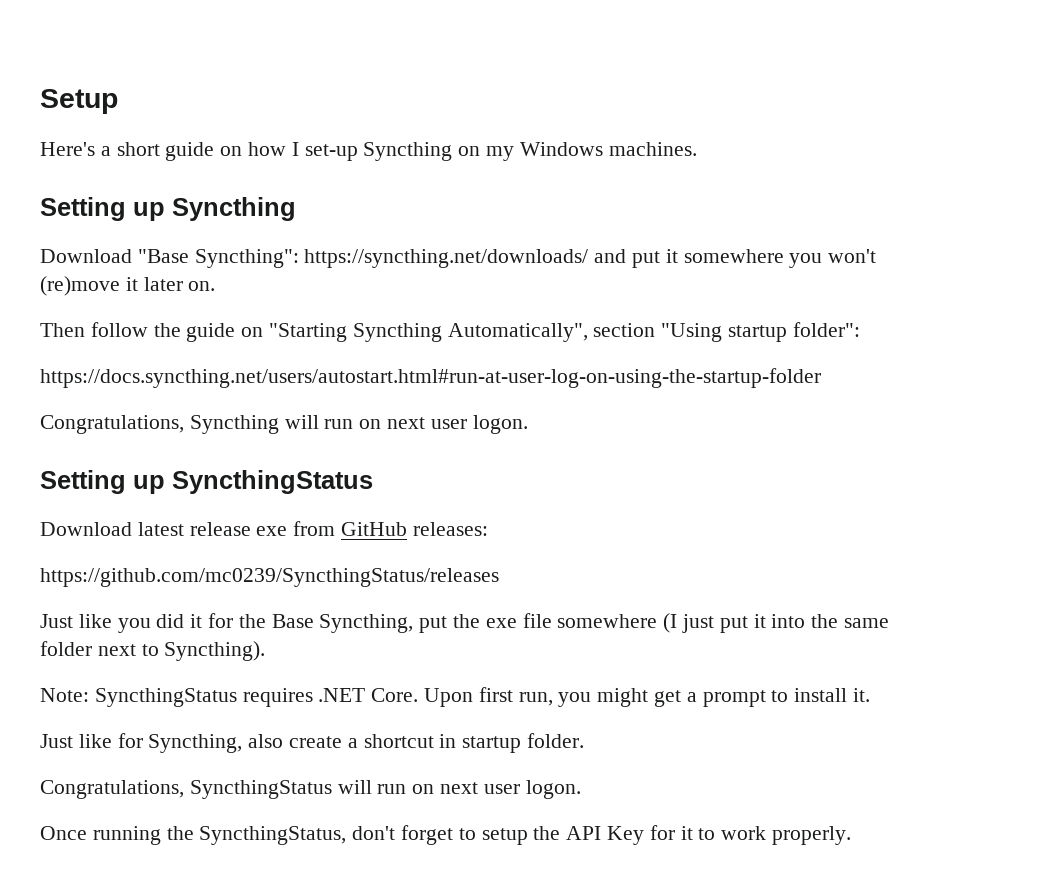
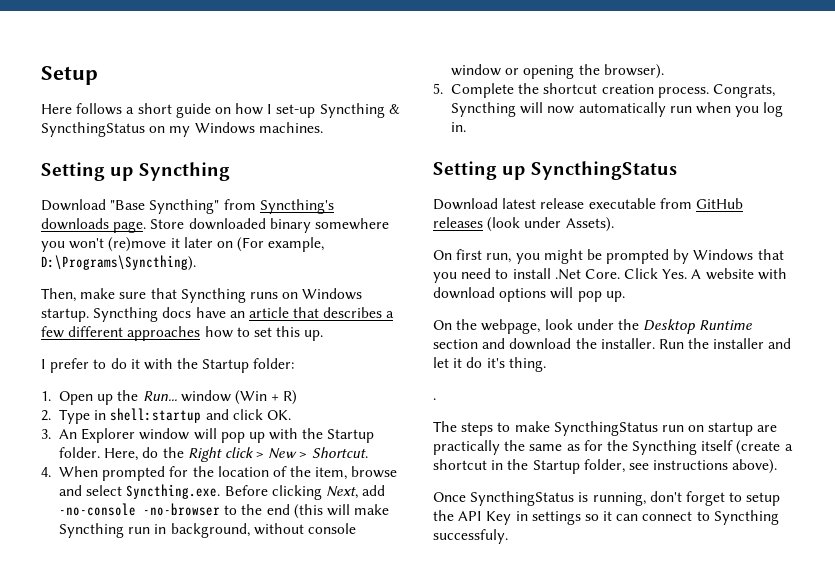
[40,142,95,156] Here's -> [41,103,123,115] Here follows
(453, 151) none -> [388,104,400,114] [41,122,145,137] & SyncthingStatus
[194,249,678,268] Syncthing": https://syncthing.net/downloads/ and put it -> [149,199,334,214] [41,218,311,233] Syncthing" from Syncthing's downloads page. Store downloaded binary
[188,281,216,291] [40,322,860,342] [40,368,821,388] [40,415,528,434] on. // Then follow the guide on "Starting Syncthing Automatically", section "Using startup folder": // https://docs.syncthing.net/users/autostart.html#run-at-user-log-on-using-the-startup-folder // Congratulations, Syncthing will run on next user logon. -> [216,237,325,252] [41,255,196,271] [41,288,363,303] [41,307,395,322] [41,326,324,341] [41,358,295,373] [41,390,298,405] [41,408,291,424] [41,428,375,443] [58,447,368,462] [41,466,398,481] [58,484,386,500] [58,503,390,519] [58,523,356,538] [450,64,664,79] [433,83,775,98] [450,102,784,117] [450,122,466,132] on (For example, D:\Programs\Syncthing). // Then, make sure that Syncthing runs on Windows startup. Syncthing docs have an article that describes a few different approaches how to set this up. // I prefer to do it with the Startup folder: // 1. Open up the Run... window (Win + R) // 2. Type in shell:startup and click OK. // 3. An Explorer window will pop up with the Startup folder. Here, do the Right click > New > Shortcut. // 4. When prompted for the location of the item, browse and select Syncthing.exe. Before clicking Next, add -no-console -no-browser to the end (this will make Syncthing run in background, without console window or opening the browser). // 5. Complete the shortcut creation process. Congrats, Syncthing will now automatically run when you log in.
[256,526,288,536] exe -> [588,198,656,209] executable
[412,522,488,536] [40,568,499,587] [40,613,890,633] [40,641,266,661] [40,687,871,707] [40,733,585,753] [40,780,581,799] [40,826,347,845] releases: // https://github.com/mc0239/SyncthingStatus/releases // Just like you did it for the Base Syncthing, put the exe file somewhere (I just put it into the same folder next to Syncthing). // Note: SyncthingStatus requires .NET Core. Upon first run, you might get a prompt to install it. // Just like for Syncthing, also create a shortcut in startup folder. // Congratulations, SyncthingStatus will run on next user logon. // Once running the SyncthingStatus, -> [433,217,614,232] [433,249,784,264] [433,268,787,283] [433,287,625,302] [433,319,753,334] [433,338,792,350] [433,357,546,372] [433,398,436,400] [433,421,778,436] [433,440,793,455] [433,459,778,474] [433,491,646,506] releases (look under Assets). // On first run, you might be prompted by Windows that you need to install .Net Core. Click Yes. A website with download options will pop up. // On the webpage, look under the Desktop Runtime section and download the installer. Run the installer and let it do it's thing. // . // The steps to make SyncthingStatus run on startup are practically the same as for the Syncthing itself (create a shortcut in the Startup folder, see instructions above). // Once SyncthingStatus is running,
[649,825,852,845] for it to work properly. -> [515,510,779,525] [433,529,508,544] in settings so it can connect to Syncthing successfuly.

